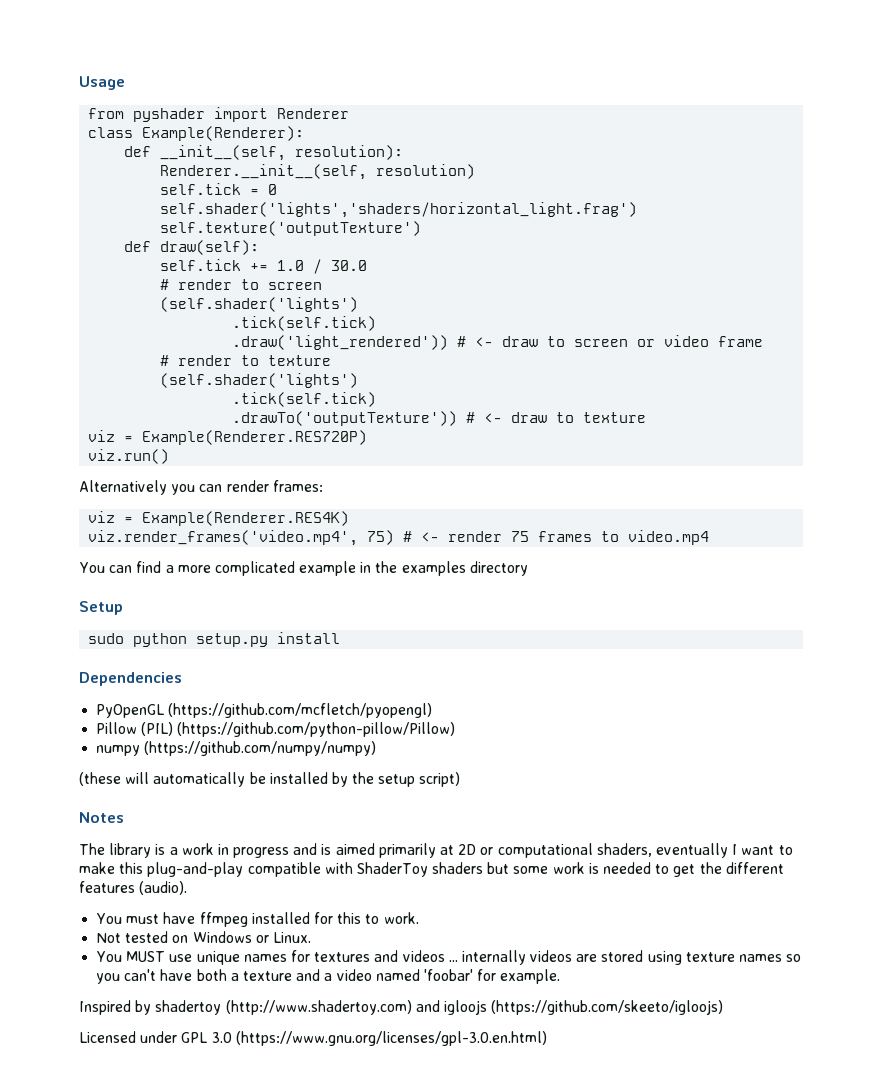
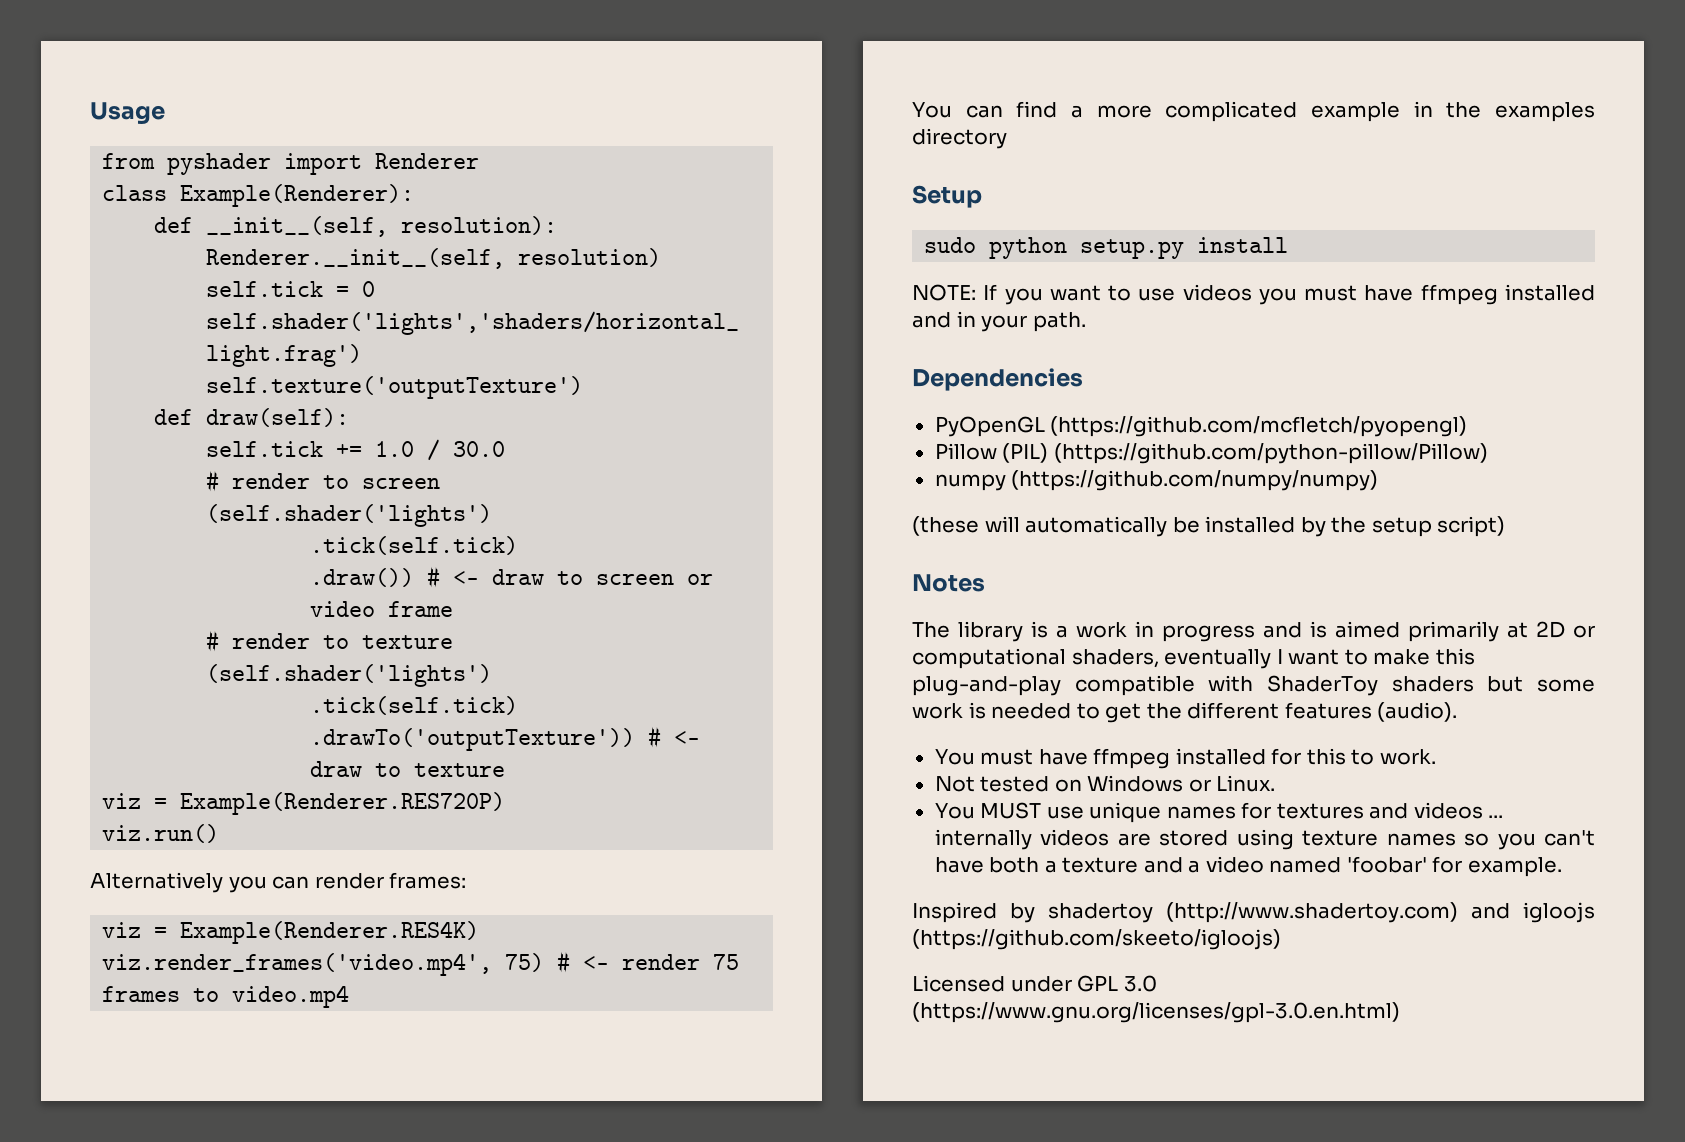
[232,335,449,350] .draw('light_rendered')) -> [310,568,415,587] .draw())
(341, 638) none -> [912,284,1595,305] [912,311,1086,332] // NOTE: If you want to use videos you must have ffmpeg installed and in your path.

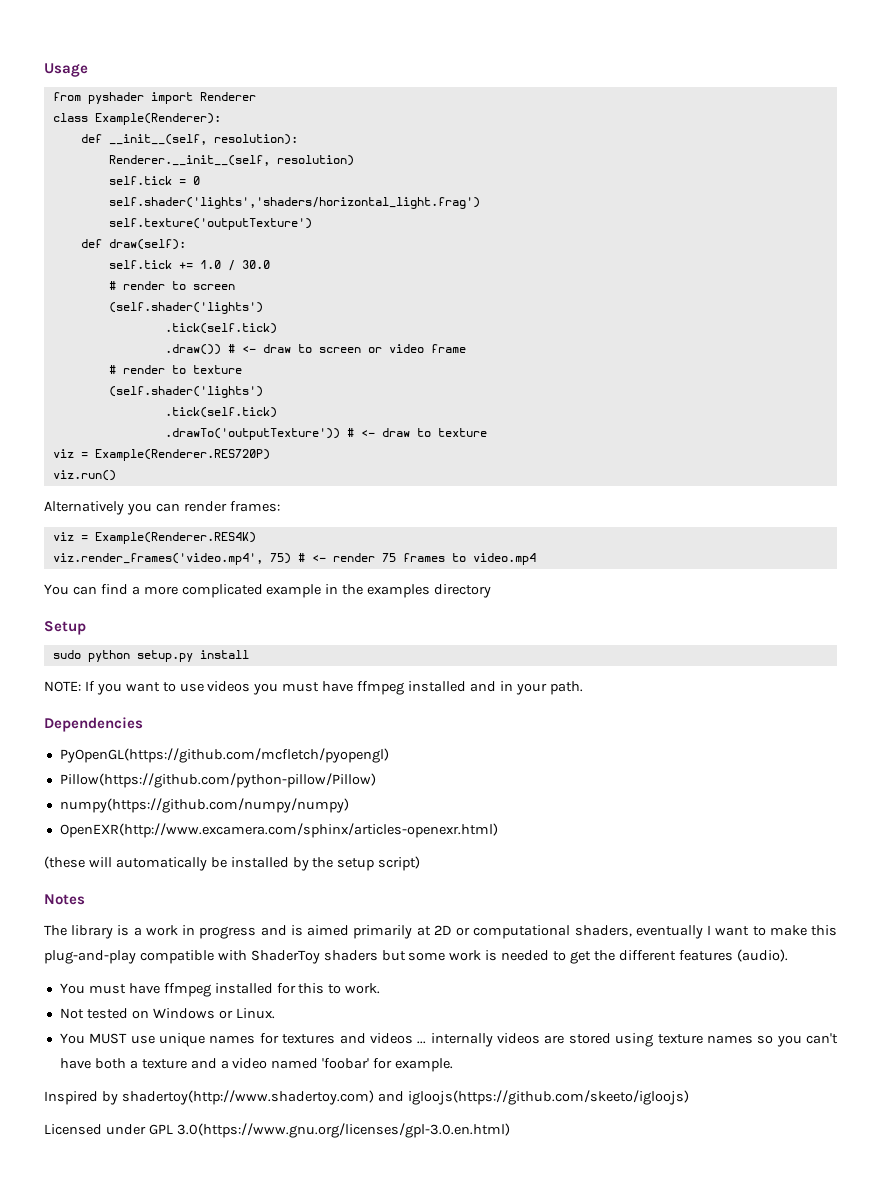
[934,416,1468,437] [934,443,1488,464] [934,470,1379,491] PyOpenGL (https://github.com/mcfletch/pyopengl) // Pillow (PIL) (https://github.com/python-pillow/Pillow) // numpy (https://github.com/numpy/numpy) -> [59,748,389,763] [59,773,376,788] [59,798,349,813] [59,823,498,838] PyOpenGL(https://github.com/mcfletch/pyopengl) // Pillow(https://github.com/python-pillow/Pillow) // numpy(https://github.com/numpy/numpy) // OpenEXR(http://www.excamera.com/sphinx/articles-openexr.html)
[1048,902,1595,923] [912,929,1281,950] shadertoy (http://www.shadertoy.com) and igloojs (https://github.com/skeeto/igloojs) -> [121,1090,689,1105] shadertoy(http://www.shadertoy.com) and igloojs(https://github.com/skeeto/igloojs)
[1123,975,1157,992] [912,1002,1400,1023] 3.0 (https://www.gnu.org/licenses/gpl-3.0.en.html) -> [176,1123,510,1138] 3.0(https://www.gnu.org/licenses/gpl-3.0.en.html)

